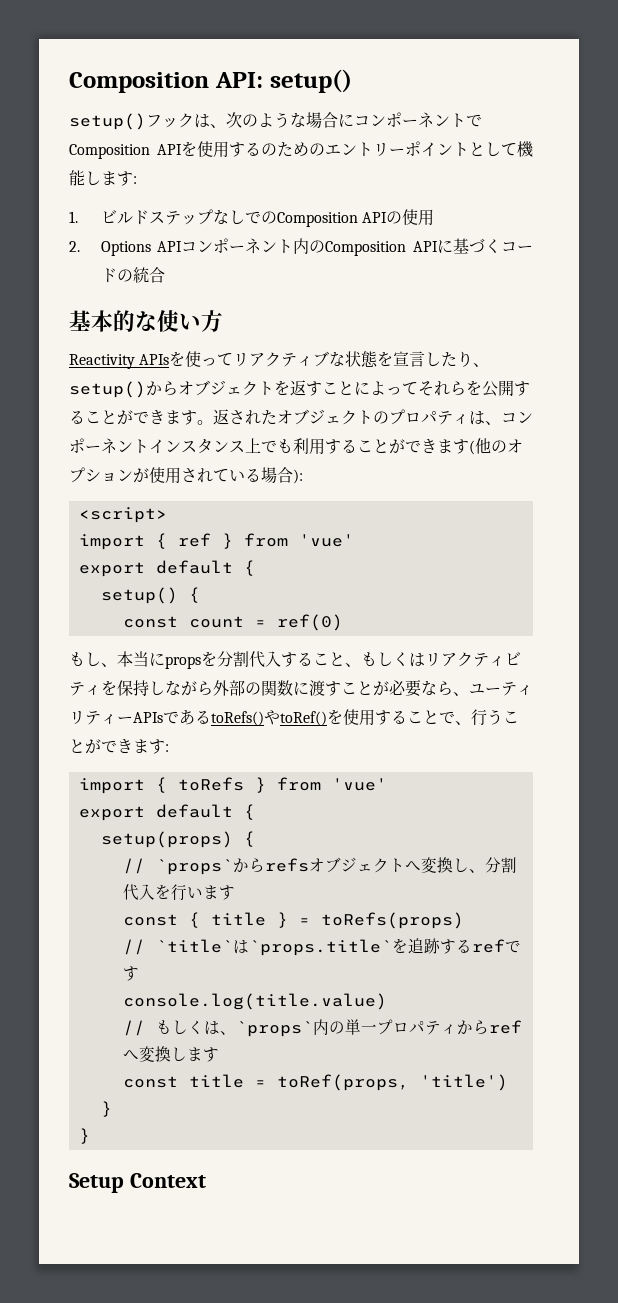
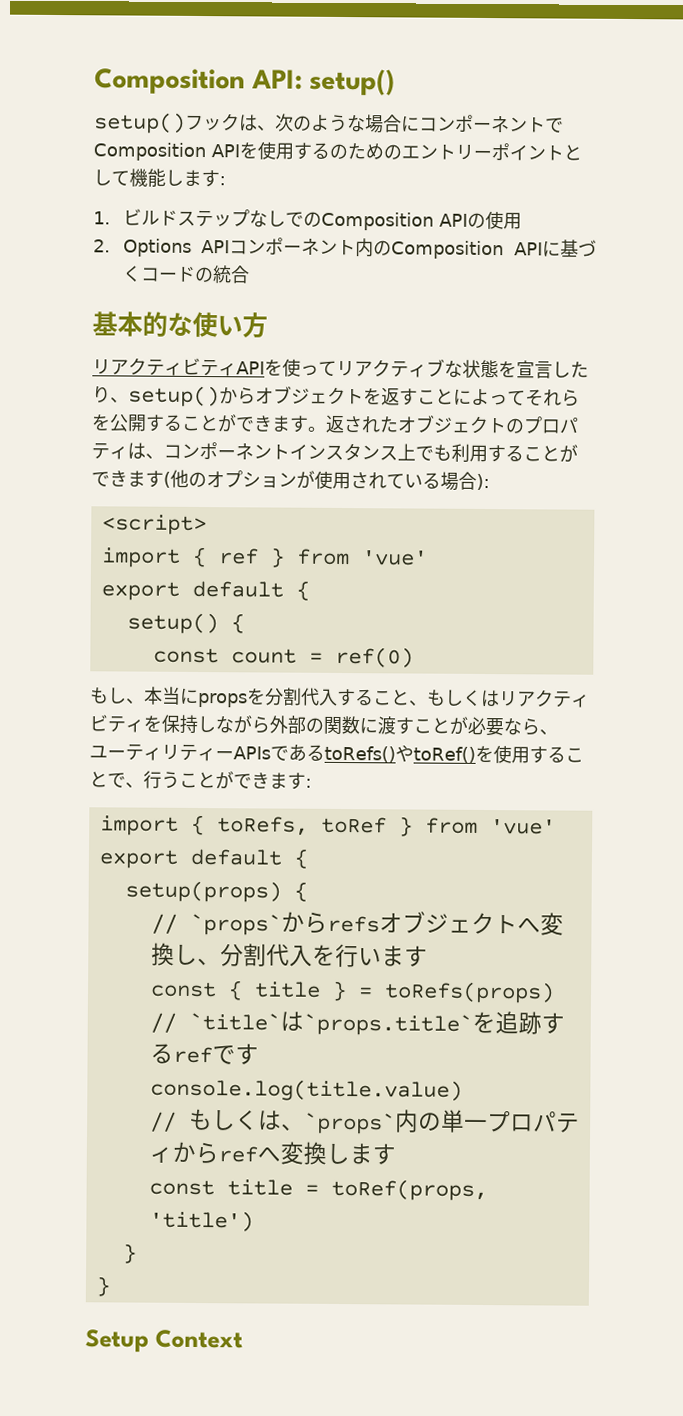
[69,354,170,369] Reactivity APIs -> [92,357,265,377] リアクティビティAPI
[177,777,244,791] toRefs -> [216,816,387,836] toRefs, toRef

